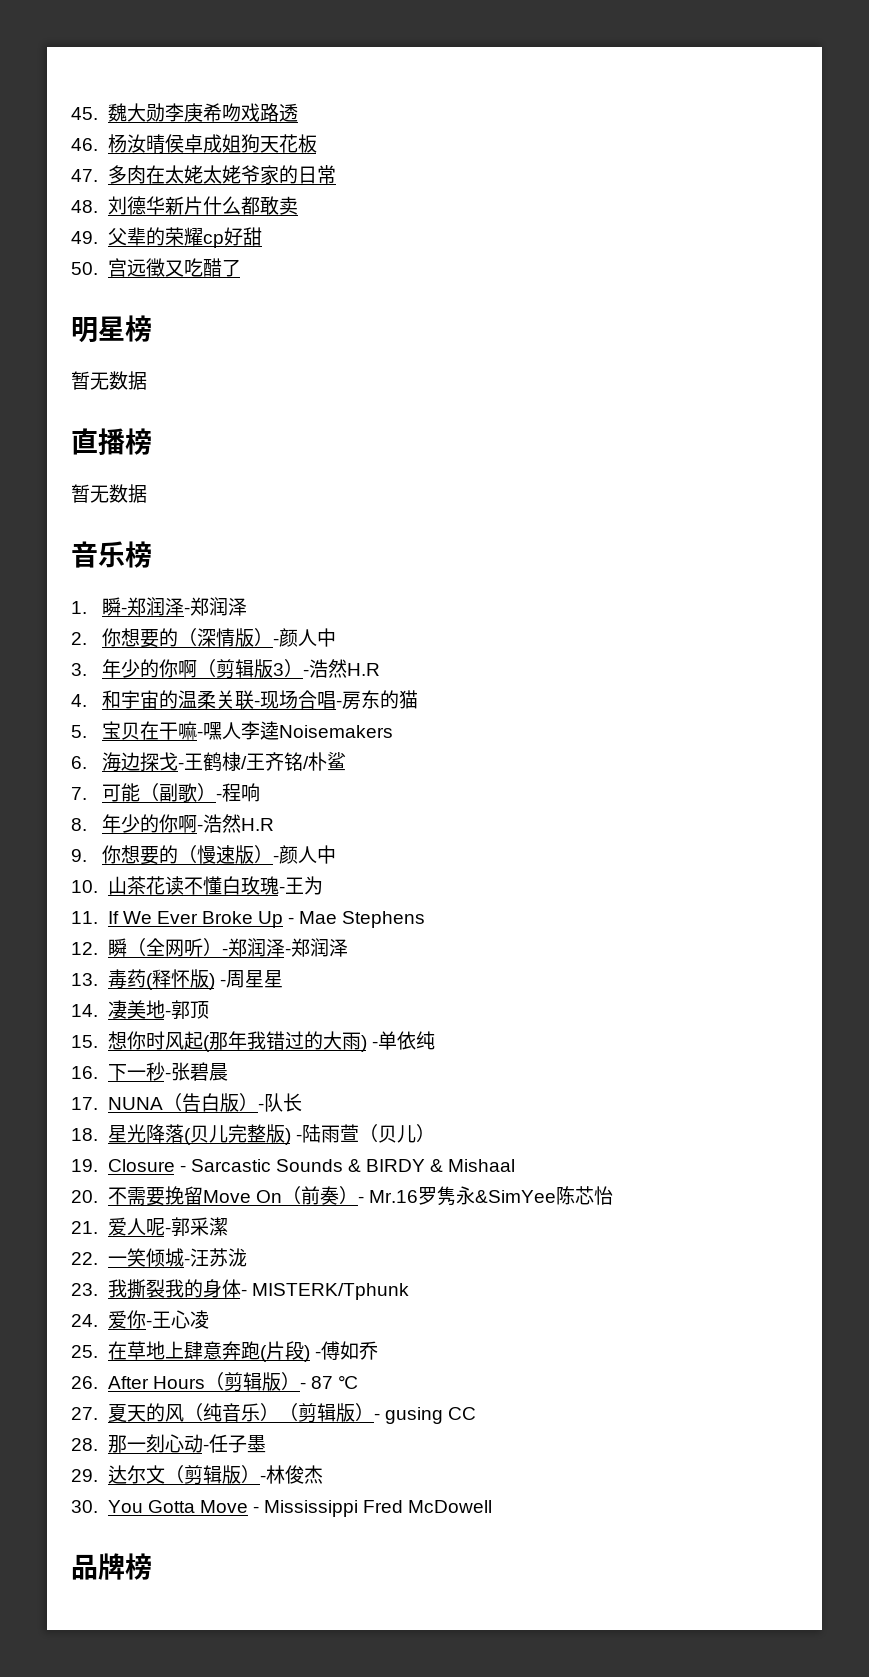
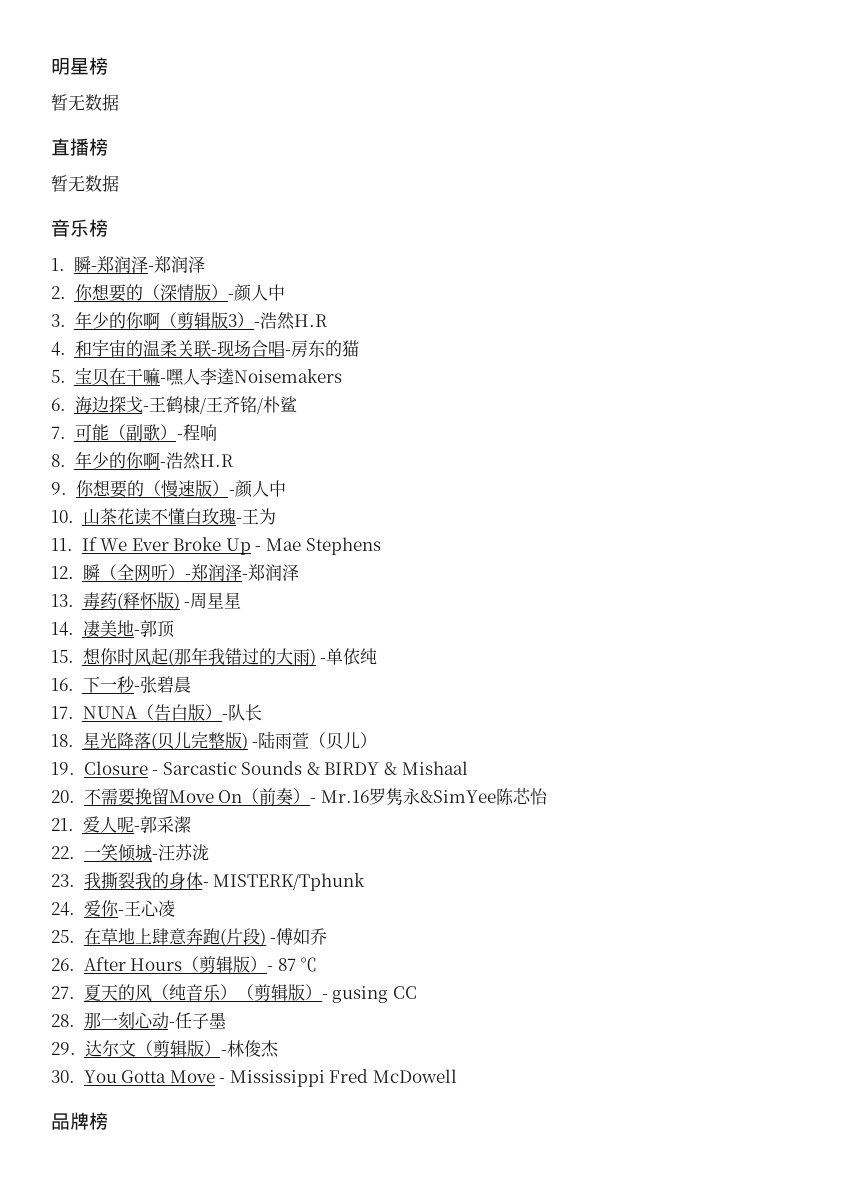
[71,103,298,122] [71,134,317,153] [71,165,336,185] [71,196,298,215] [71,227,262,248] [71,258,241,277] 45.魏大勋李庚希吻戏路透 // 46.杨汝晴侯卓成姐狗天花板 // 47.多肉在太姥太姥爷家的日常 // 48.刘德华新片什么都敢卖 // 49.父辈的荣耀cp好甜 // 50.宫远徵又吃醋了 // -> (51, 66) none

